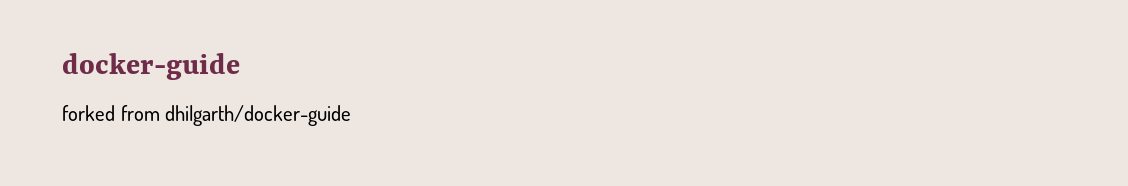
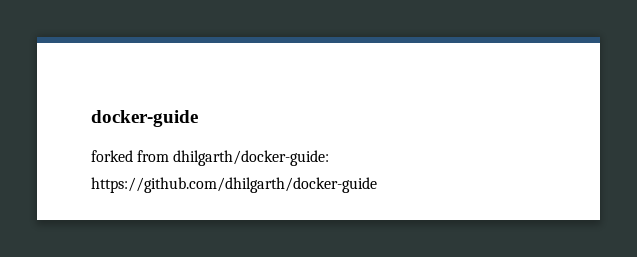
[165,105,352,126] dhilgarth/docker-guide -> [173,150,330,166] [91,177,377,193] dhilgarth/docker-guide: https://github.com/dhilgarth/docker-guide

